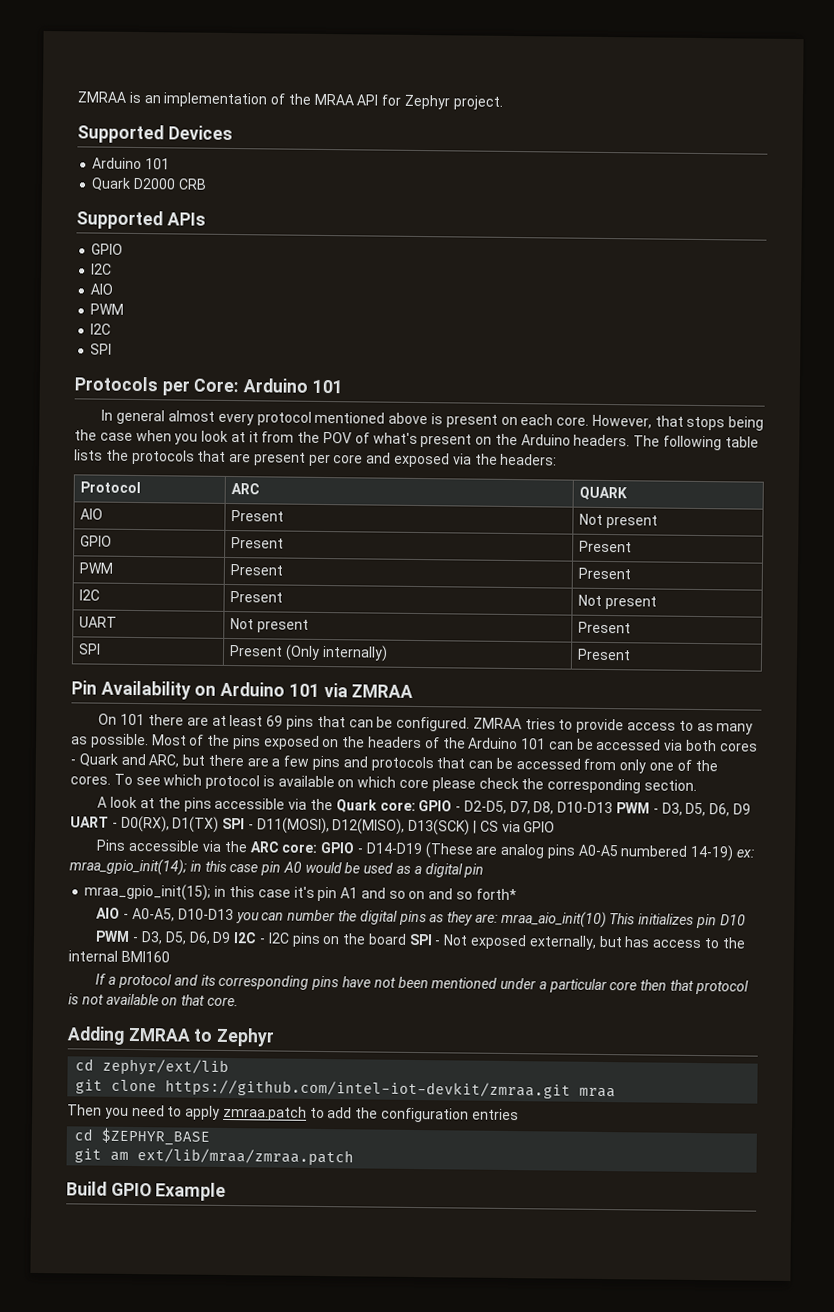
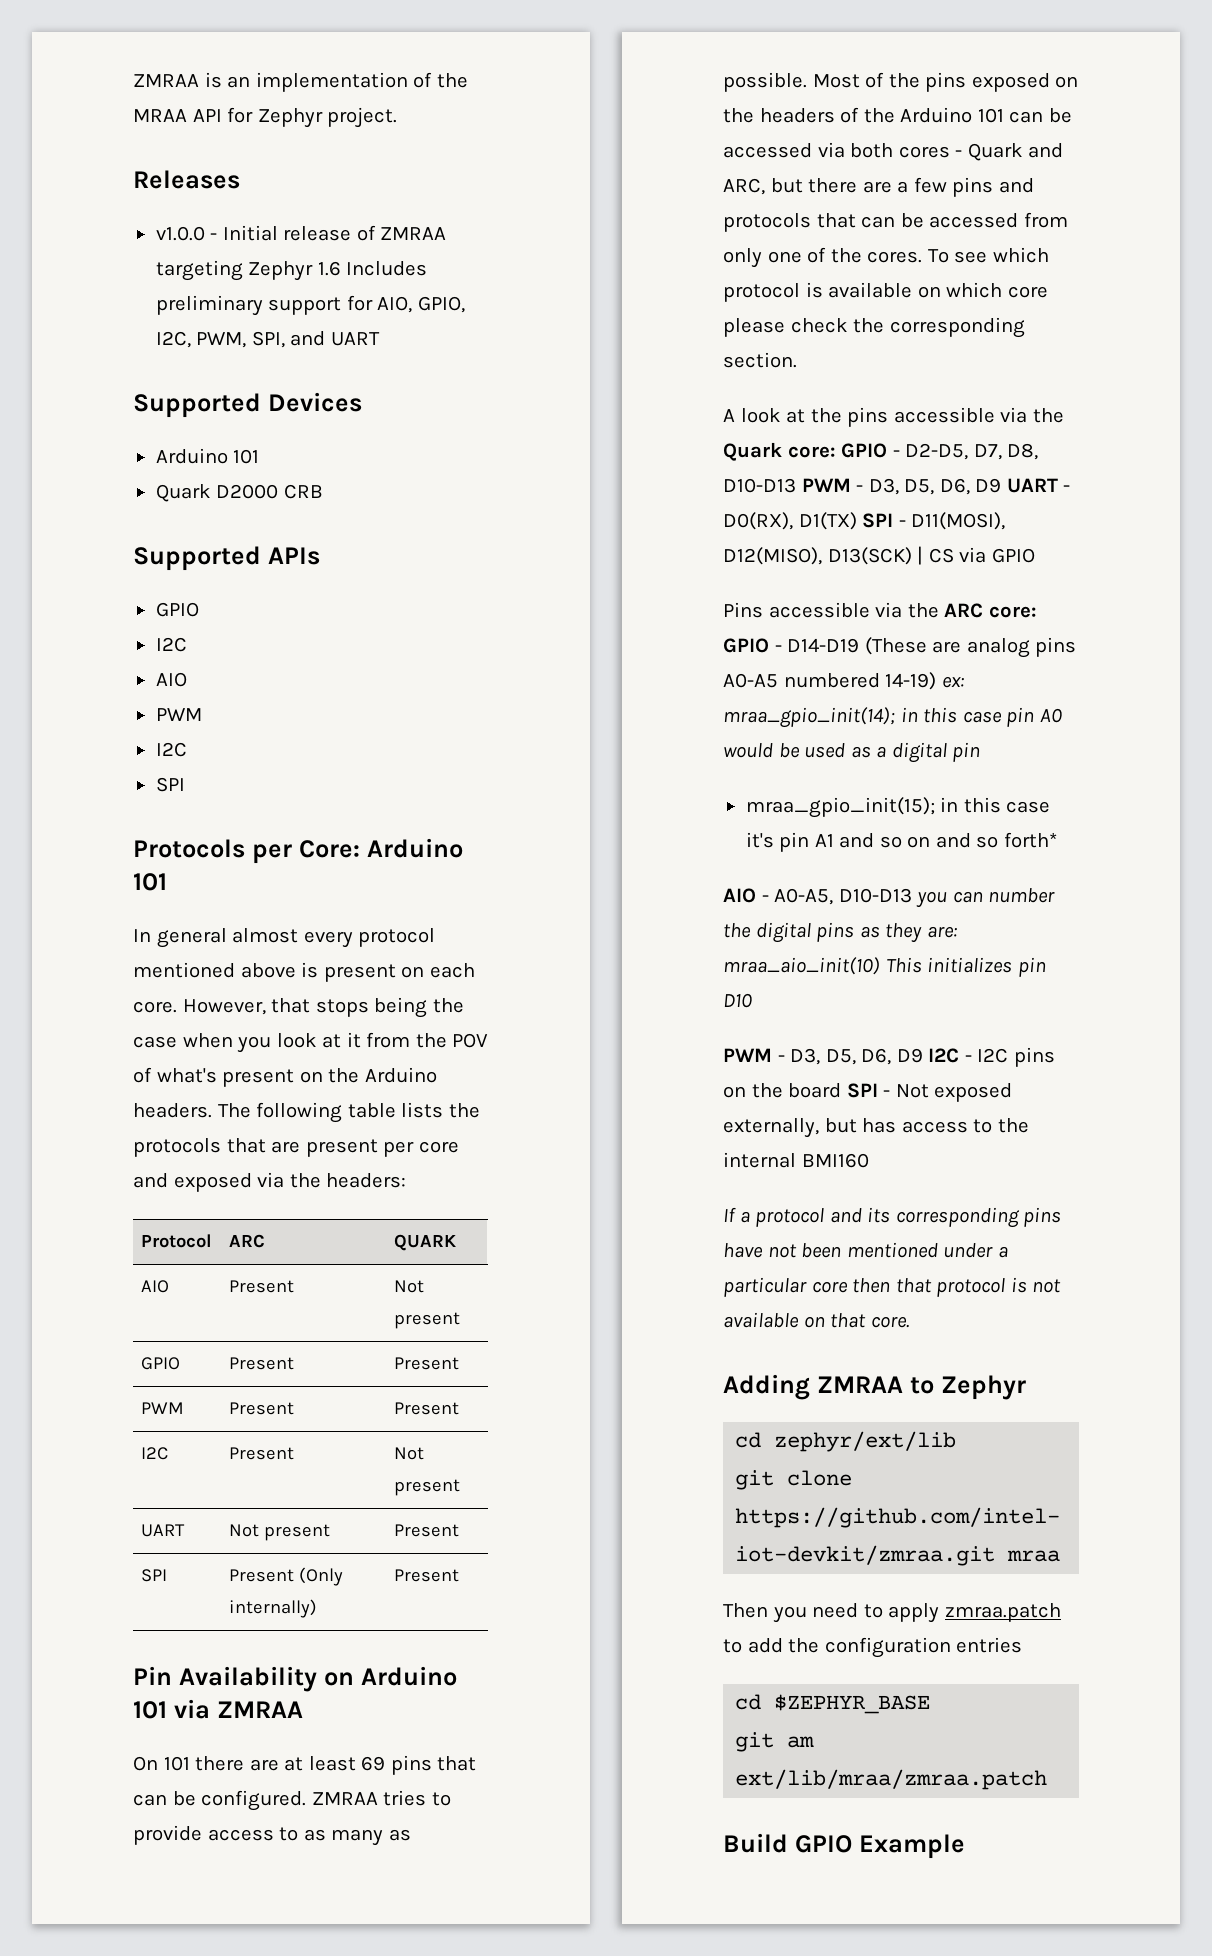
(503, 102) none -> [133,170,240,189] [155,225,447,241] [155,260,428,281] [155,295,465,316] [155,331,380,348] // Releases // v1.0.0 - Initial release of ZMRAA targeting Zephyr 1.6 Includes preliminary support for AIO, GPIO, I2C, PWM, SPI, and UART

